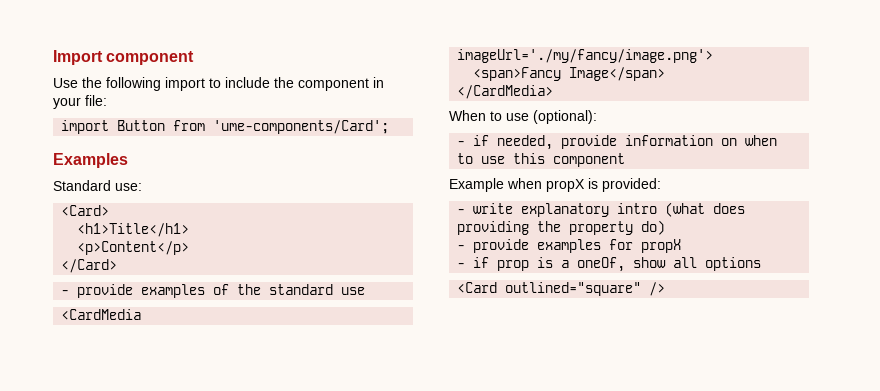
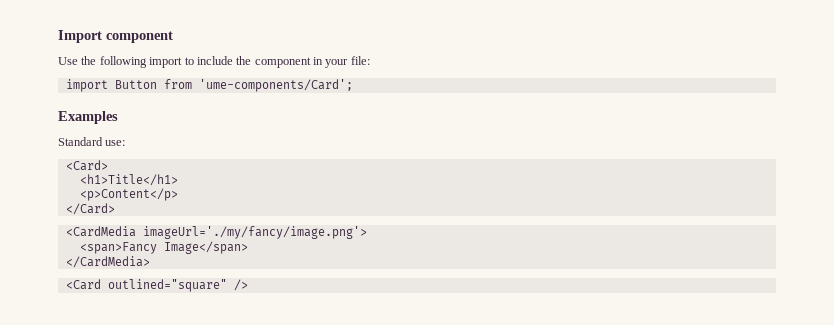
[61,284,366,298] // - provide examples of the standard use -> (115, 209) none
[449,110,597,124] [457,135,778,150] [457,153,626,167] [449,178,661,192] [457,202,746,217] [457,220,666,235] [457,239,682,253] [457,257,762,272] // When to use (optional): // - if needed, provide information on when to use this component // Example when propX is provided: // - write explanatory intro (what does providing the property do) // - provide examples for propX // - if prop is a oneOf, show all options -> (150, 262) none

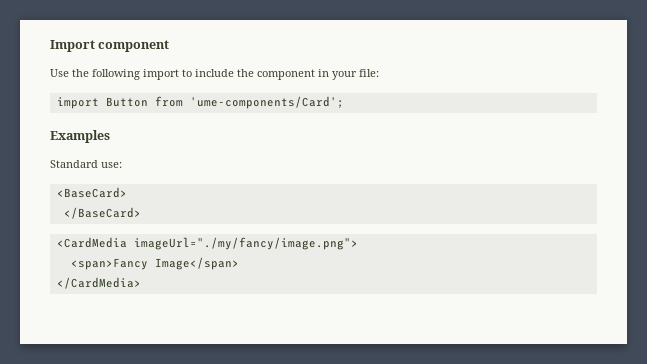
[65,160,108,171] [79,174,178,186] [79,188,178,201] [65,203,115,215] <Card> // <h1>Title</h1> // <p>Content</p> // </Card> -> [56,187,127,198] [63,207,141,219] <BaseCard> // </BaseCard>
[142,226,367,239] imageUrl='./my/fancy/image.png'> -> [133,237,358,250] imageUrl="./my/fancy/image.png">
[65,279,248,292] // <Card outlined="square" /> -> (141, 283) none

